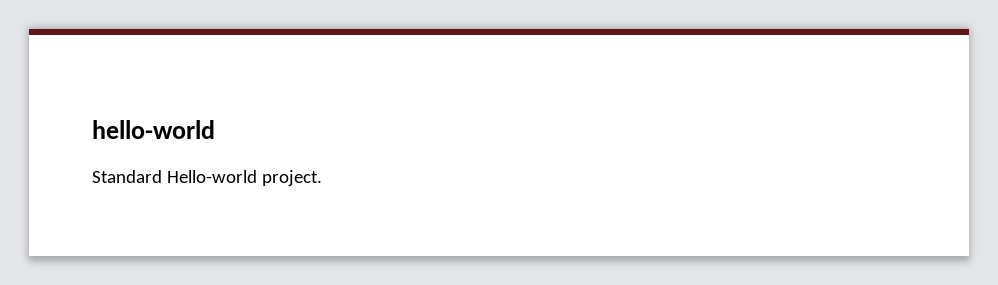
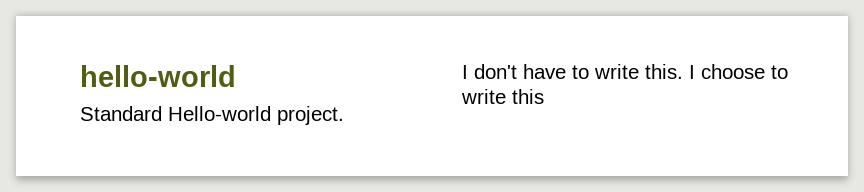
(322, 178) none -> [462,64,788,79] [461,89,544,104] // I don't have to write this. I choose to write this

